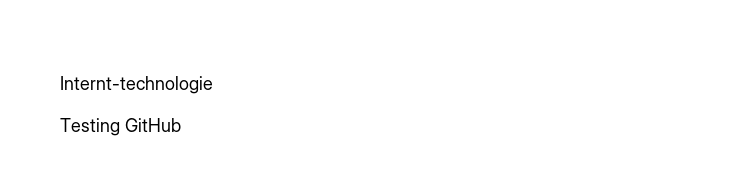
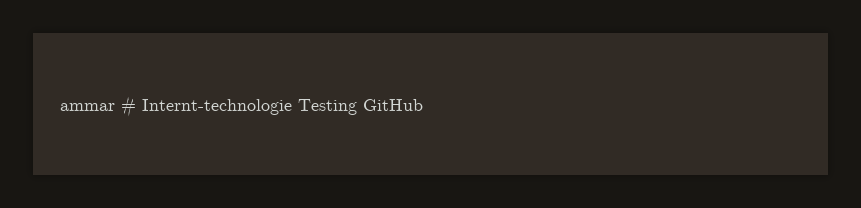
(60, 85) none -> [60,96,136,117] ammar #
(213, 85) // -> (292, 107) none

